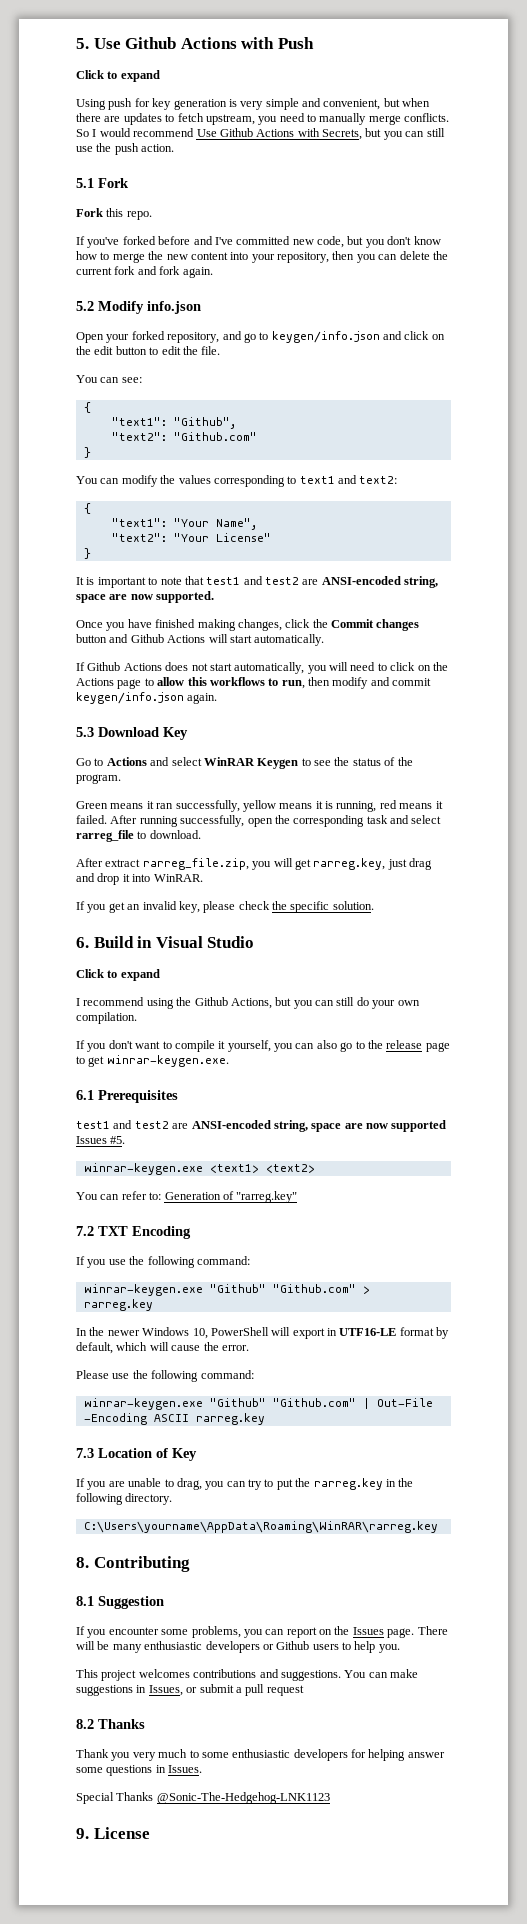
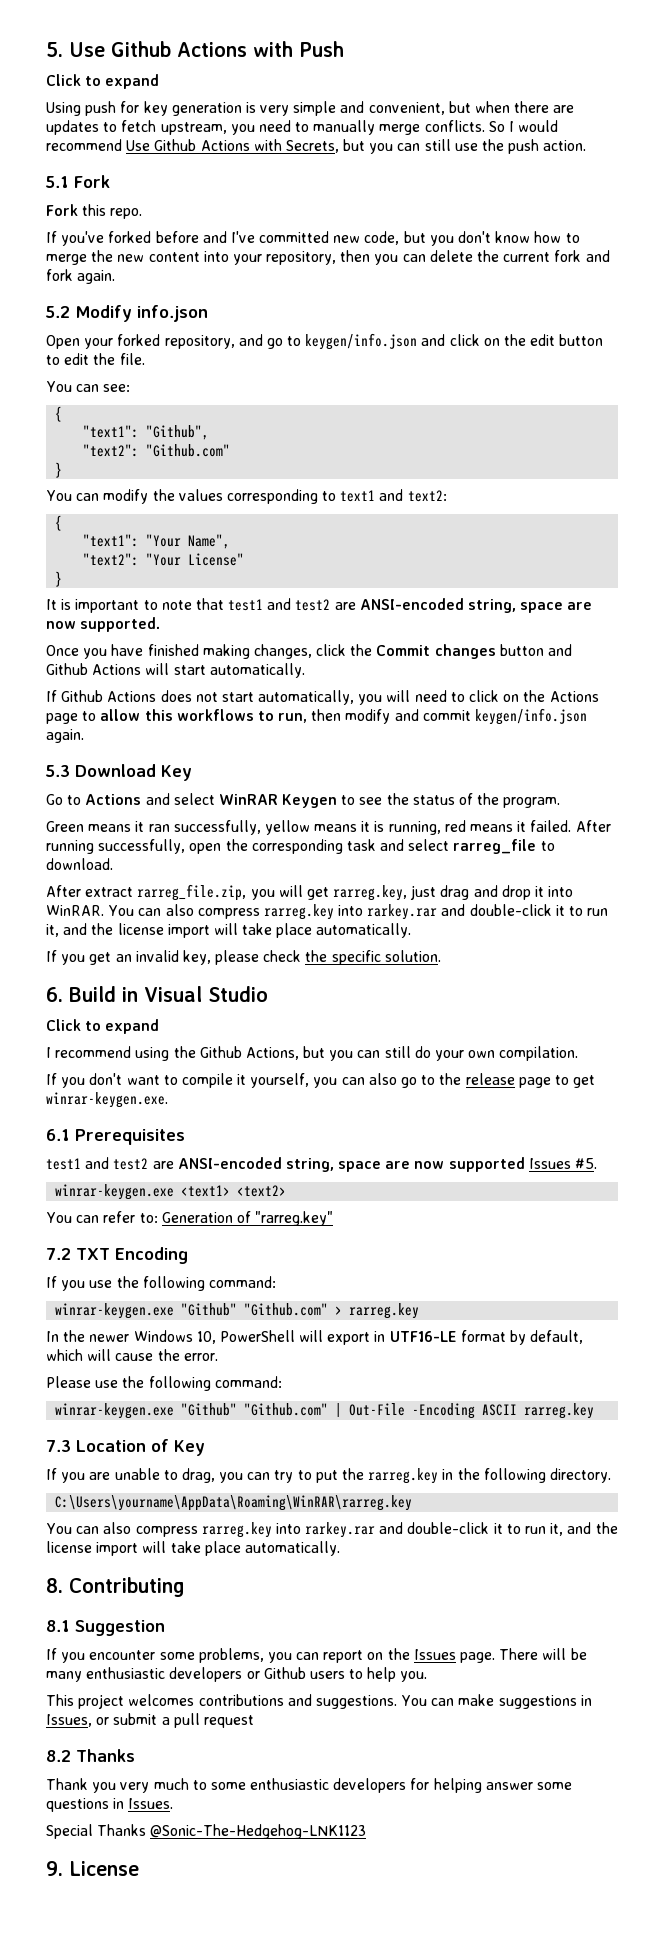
(203, 878) none -> [108,904,609,920] [46,923,412,938] You can also compress rarreg.key into rarkey.rar and double-click it to run it, and the license import will take place automatically.
(438, 1527) none -> [46,1522,618,1538] [46,1541,340,1556] // You can also compress rarreg.key into rarkey.rar and double-click it to run it, and the license import will take place automatically.

